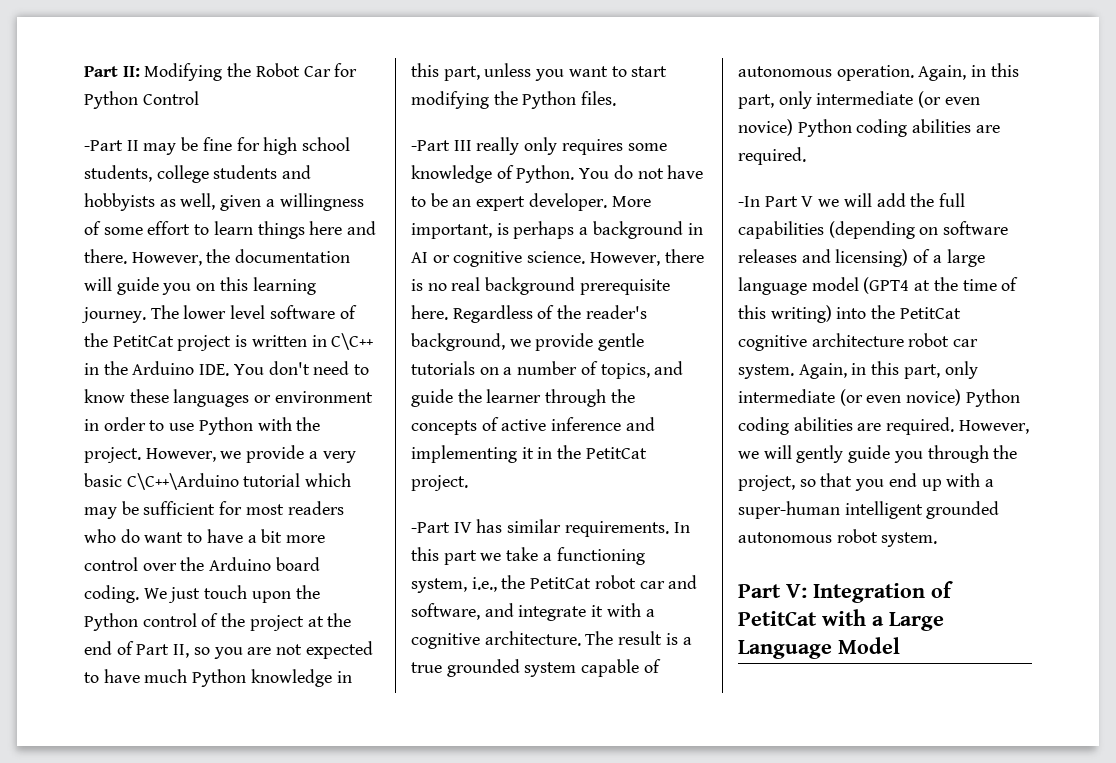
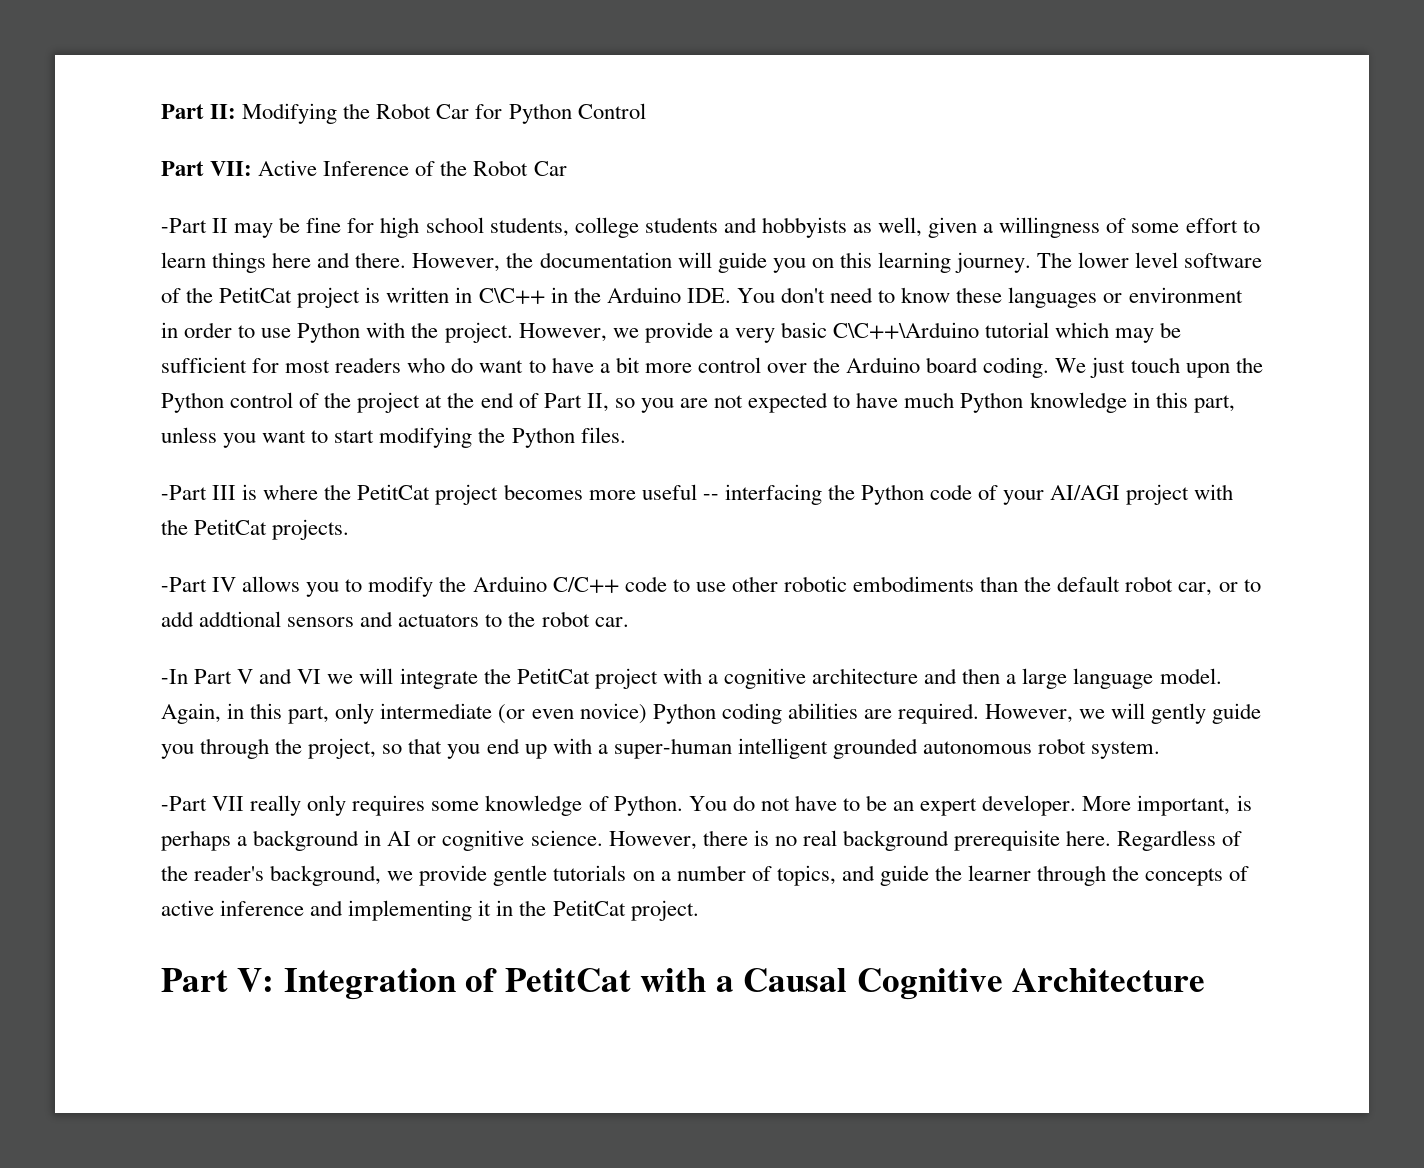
(199, 98) none -> [161,160,567,176] // Part VII: Active Inference of the Robot Car
(472, 145) none -> [242,484,1234,505] [161,519,350,540] [161,576,1261,597] [161,611,629,627] [161,668,1222,689] [161,703,1262,724] [161,738,1161,759] [161,796,245,811] is where the PetitCat project becomes more useful -- interfacing the Python code of your AI/AGI project with the PetitCat projects. // -Part IV allows you to modify the Arduino C/C++ code to use other robotic embodiments than the default robot car, or to add addtional sensors and actuators to the robot car. // -In Part V and VI we will integrate the PetitCat project with a cognitive architecture and then a large language model. Again, in this part, only intermediate (or even novice) Python coding abilities are required. However, we will gently guide you through the project, so that you end up with a super-human intelligent grounded autonomous robot system. // -Part VII
[411,519,690,537] [411,547,645,565] [411,575,698,593] [411,603,655,621] [411,631,692,649] [411,659,661,677] [738,63,1019,81] [738,91,980,109] [738,119,1000,137] [738,147,806,165] [738,193,966,207] [738,221,1009,239] [738,249,985,267] [738,277,1019,295] [738,305,961,323] [738,333,979,351] [738,361,978,379] [738,389,1020,407] [738,417,1029,435] [738,445,1018,463] [738,473,995,491] [738,501,1000,519] [738,529,938,547] // -Part IV has similar requirements. In this part we take a functioning system, i.e., the PetitCat robot car and software, and integrate it with a cognitive architecture. The result is a true grounded system capable of autonomous operation. Again, in this part, only intermediate (or even novice) Python coding abilities are required. // -In Part V we will add the full capabilities (depending on software releases and licensing) of a large language model (GPT4 at the time of this writing) into the PetitCat cognitive architecture robot car system. Again, in this part, only intermediate (or even novice) Python coding abilities are required. However, we will gently guide you through the project, so that you end up with a super-human intelligent grounded autonomous robot system. -> (699, 910) none
[889,612,944,631] [738,637,900,659] Large Language Model -> [743,968,1206,1000] Causal Cognitive Architecture

